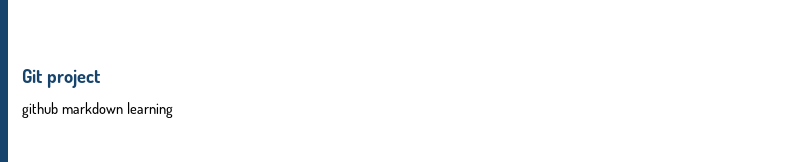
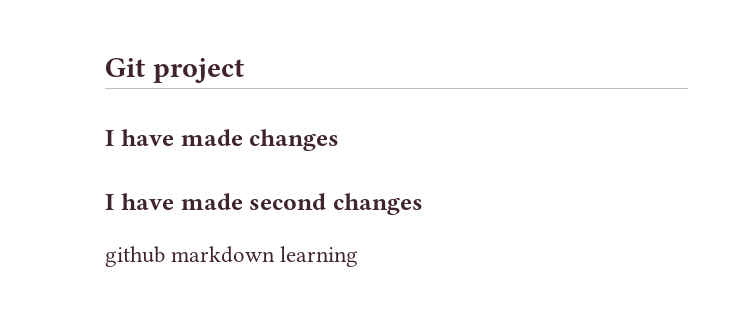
(101, 78) none -> [105,129,340,151] [105,193,423,215] // I have made changes // I have made second changes

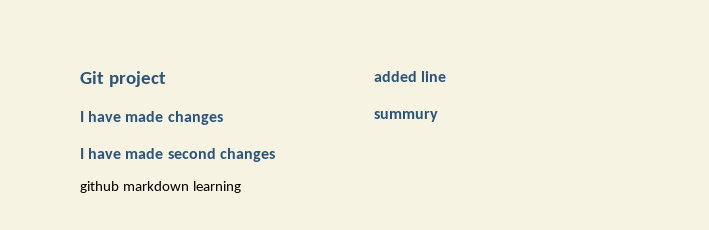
(359, 256) none -> [374,71,447,82] [374,111,438,122] // added line // summury

